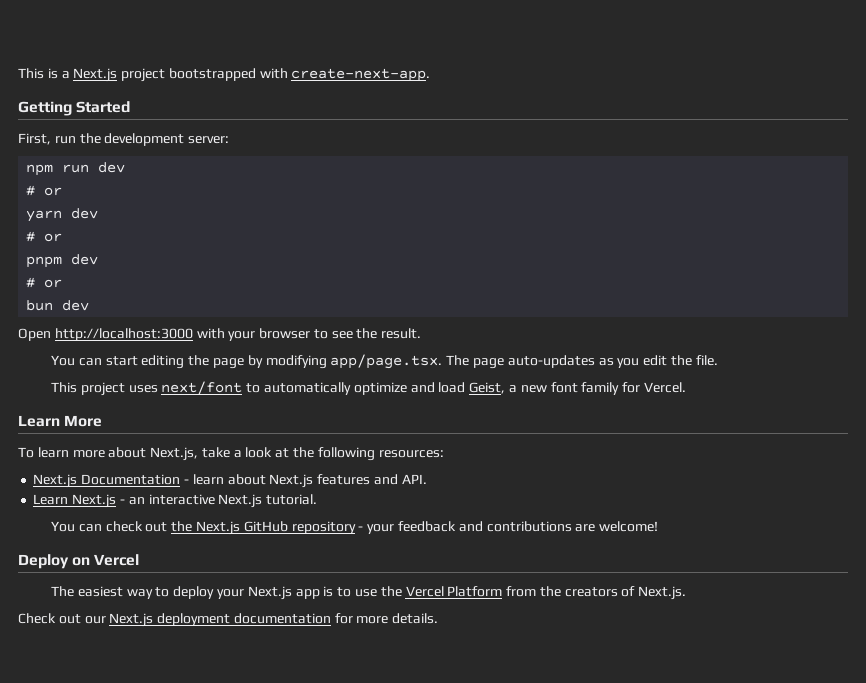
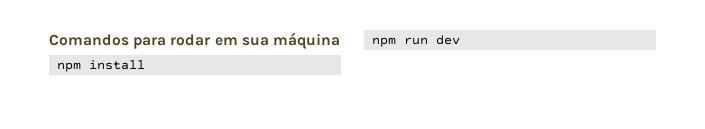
[18,68,431,82] [18,101,131,116] [18,133,230,146] [26,162,126,176] [26,185,63,196] [26,208,99,222] [26,231,63,242] [26,254,99,268] [26,277,63,288] [26,300,90,311] [18,328,422,341] [51,354,718,369] [51,381,686,396] [18,415,103,427] [18,447,444,461] [33,474,427,488] [33,494,318,508] [51,521,659,535] [18,554,140,569] [51,586,687,600] [18,613,439,627] This is a Next.js project bootstrapped with create-next-app. // Getting Started // First, run the development server: // npm run dev // # or // yarn dev // # or // pnpm dev // # or // bun dev // Open http://localhost:3000 with your browser to see the result. // You can start editing the page by modifying app/page.tsx. The page auto-updates as you edit the file. // This project uses next/font to automatically optimize and load Geist, a new font family for Vercel. // Learn More // To learn more about Next.js, take a look at the following resources: // Next.js Documentation - learn about Next.js features and API. // Learn Next.js - an interactive Next.js tutorial. // You can check out the Next.js GitHub repository - your feedback and contributions are welcome! // Deploy on Vercel // The easiest way to deploy your Next.js app is to use the Vercel Platform from the creators of Next.js. // Check out our Next.js deployment documentation for more details. -> [49,32,340,49] [56,60,145,72] [371,35,460,47] Comandos para rodar em sua máquina // npm install // npm run dev

